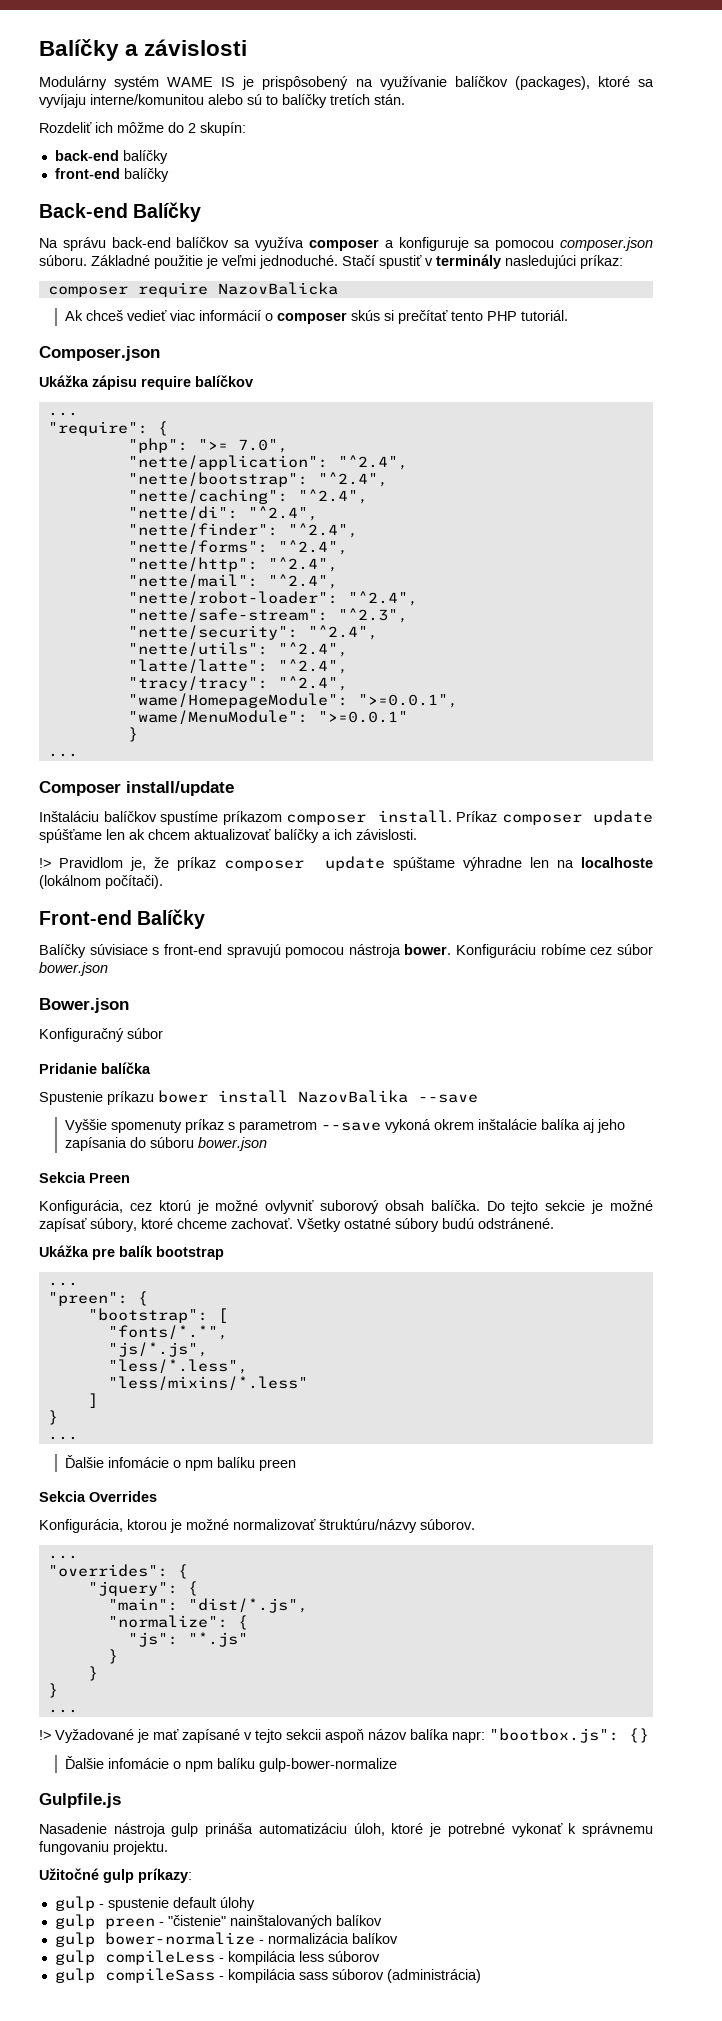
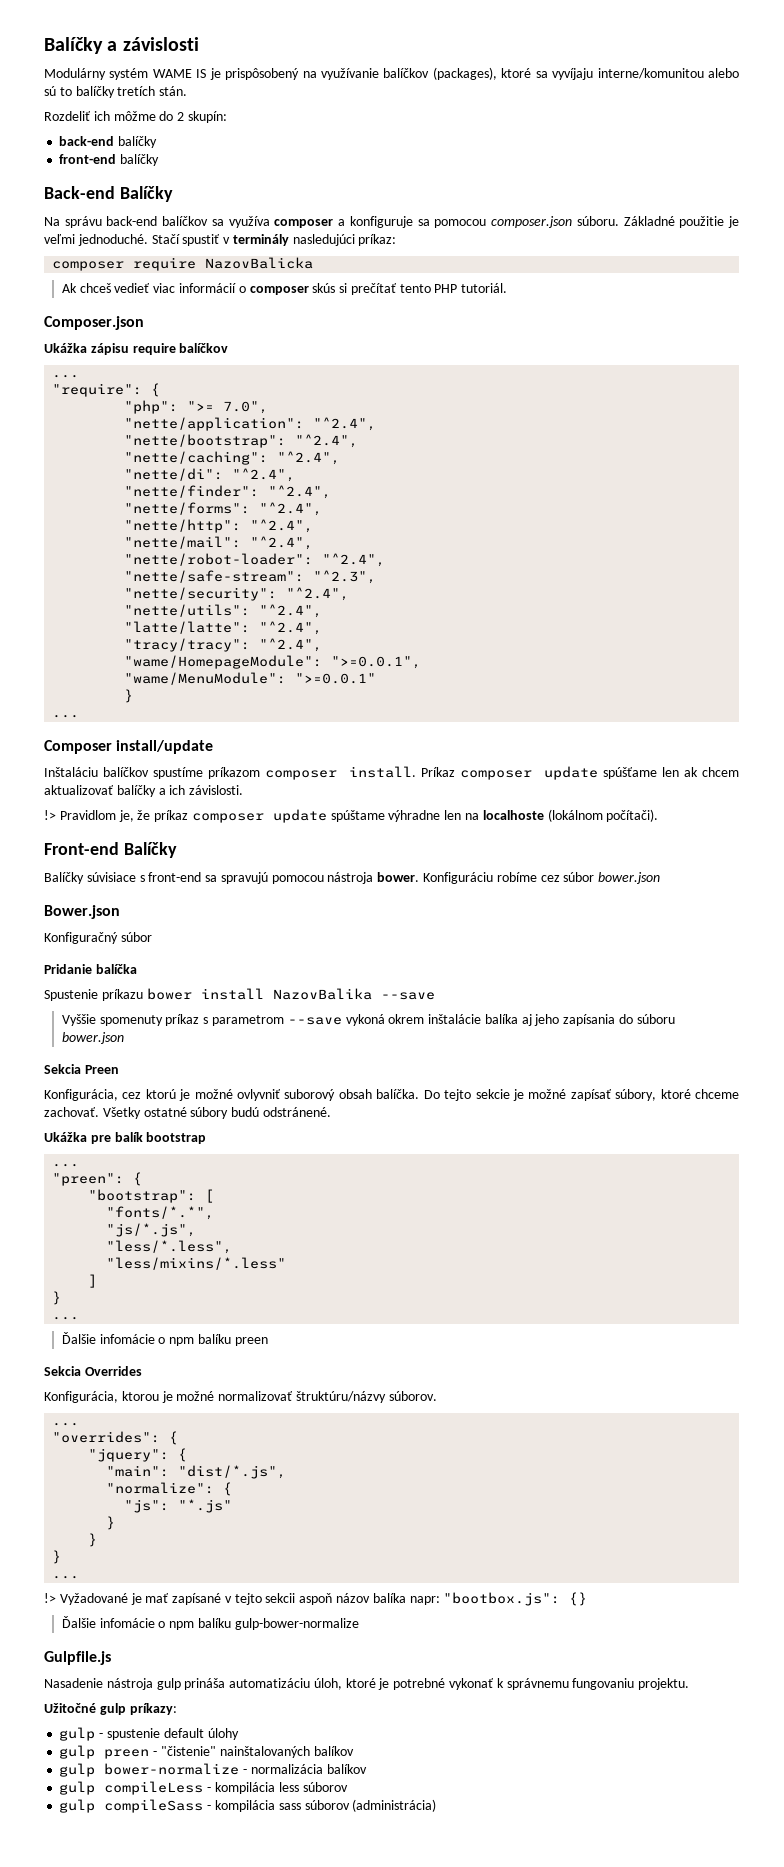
(222, 949) none -> [205,875,218,882] sa

